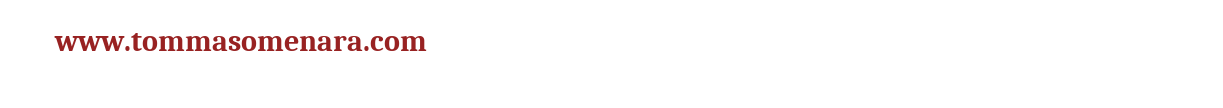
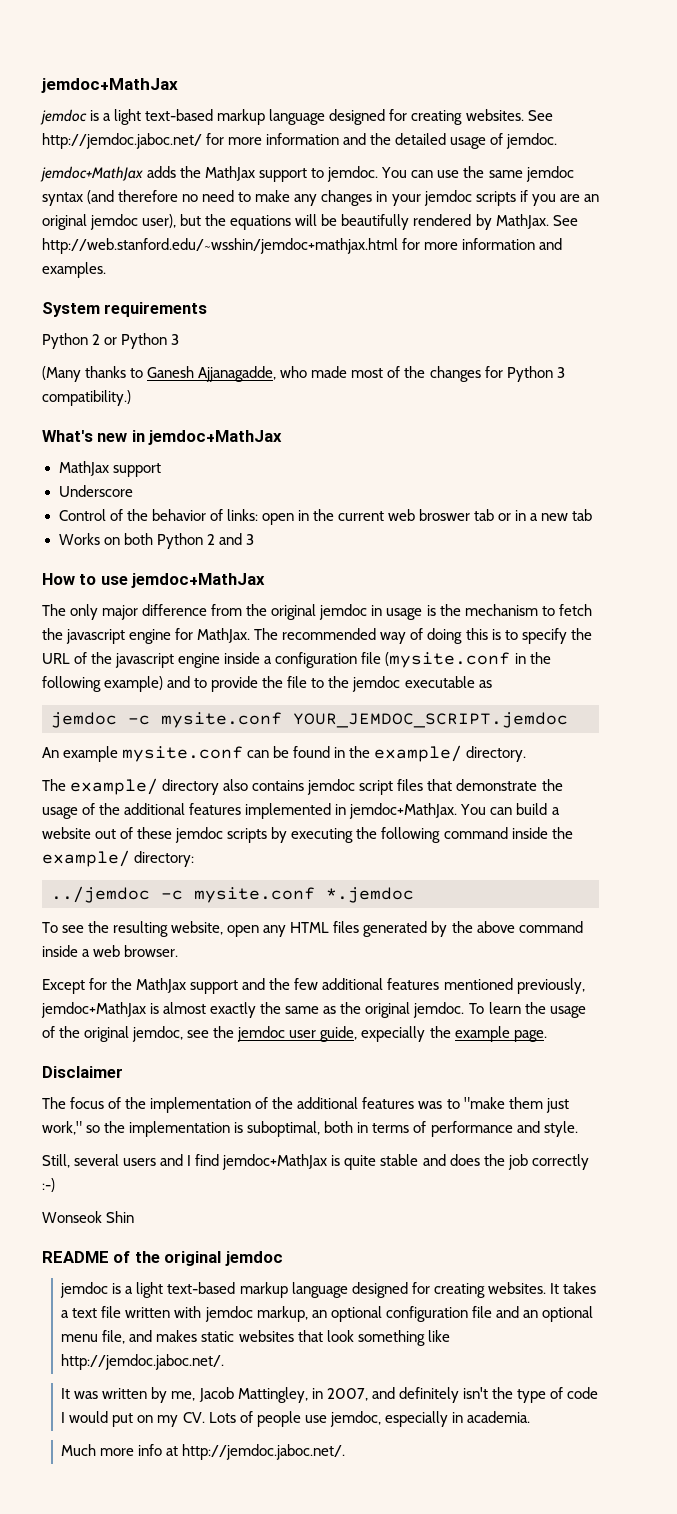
[54,33,427,51] www.tommasomenara.com -> [41,78,178,93] [40,109,553,125] [42,133,558,149] [40,166,574,182] [42,190,599,206] [42,214,578,230] [42,238,563,254] [42,262,106,278] [42,302,208,317] [42,333,180,349] [42,366,565,382] [42,390,131,406] [42,430,283,445] [58,461,161,477] [58,485,133,497] [58,509,593,525] [58,533,254,549] [42,573,266,588] [42,604,592,620] [42,628,592,644] [42,652,551,668] [42,676,492,692] [51,712,568,728] [42,745,527,762] [42,778,563,795] [42,803,560,819] [42,827,573,843] [42,850,195,867] [51,886,414,903] [42,921,583,937] [42,945,179,957] [42,978,585,994] [41,1002,586,1018] [42,1026,547,1042] [42,1066,123,1078] [42,1097,569,1113] [42,1121,578,1137] [42,1154,589,1170] [42,1178,55,1192] [42,1211,135,1223] [42,1251,283,1266] [60,1282,596,1298] [61,1306,593,1322] [61,1330,450,1346] [61,1354,225,1370] [61,1387,598,1403] [61,1411,530,1427] [61,1444,346,1460] jemdoc+MathJax // jemdoc is a light text-based markup language designed for creating websites. See http://jemdoc.jaboc.net/ for more information and the detailed usage of jemdoc. // jemdoc+MathJax adds the MathJax support to jemdoc. You can use the same jemdoc syntax (and therefore no need to make any changes in your jemdoc scripts if you are an original jemdoc user), but the equations will be beautifully rendered by MathJax. See http://web.stanford.edu/~wsshin/jemdoc+mathjax.html for more information and examples. // System requirements // Python 2 or Python 3 // (Many thanks to Ganesh Ajjanagadde, who made most of the changes for Python 3 compatibility.) // What's new in jemdoc+MathJax // MathJax support // Underscore // Control of the behavior of links: open in the current web broswer tab or in a new tab // Works on both Python 2 and 3 // How to use jemdoc+MathJax // The only major difference from the original jemdoc in usage is the mechanism to fetch the javascript engine for MathJax. The recommended way of doing this is to specify the URL of the javascript engine inside a configuration file (mysite.conf in the following example) and to provide the file to the jemdoc executable as // jemdoc -c mysite.conf YOUR_JEMDOC_SCRIPT.jemdoc // An example mysite.conf can be found in the example/ directory. // The example/ directory also contains jemdoc script files that demonstrate the usage of the additional features implemented in jemdoc+MathJax. You can build a website out of these jemdoc scripts by executing the following command inside the example/ directory: // ../jemdoc -c mysite.conf *.jemdoc // To see the resulting website, open any HTML files generated by the above command inside a web browser. // Except for the MathJax support and the few additional features mentioned previously, jemdoc+MathJax is almost exactly the same as the original jemdoc. To learn the usage of the original jemdoc, see the jemdoc user guide, expecially the example page. // Disclaimer // The focus of the implementation of the additional features was to "make them just work," so the implementation is suboptimal, both in terms of performance and style. // Still, several users and I find jemdoc+MathJax is quite stable and does the job correctly :-) // Wonseok Shin // README of the original jemdoc // jemdoc is a light text-based markup language designed for creating websites. It takes a text file written with jemdoc markup, an optional configuration file and an optional menu file, and makes static websites that look something like http://jemdoc.jaboc.net/. // It was written by me, Jacob Mattingley, in 2007, and definitely isn't the type of code I would put on my CV. Lots of people use jemdoc, especially in academia. // Much more info at http://jemdoc.jaboc.net/.

